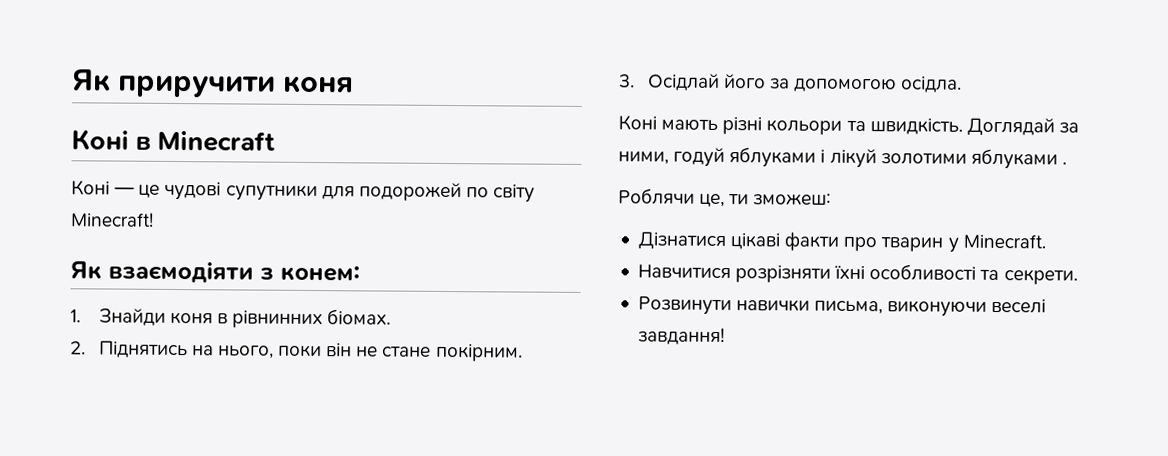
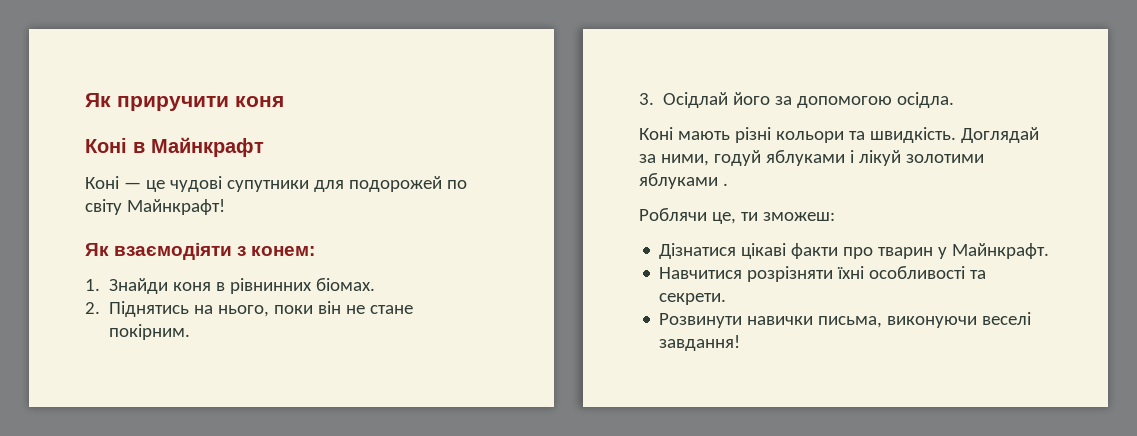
[157,130,276,152] Minecraft -> [151,137,264,157] Майнкрафт
[70,212,154,227] Minecraft! -> [126,199,225,215] Майнкрафт!
[962,233,1046,249] Minecraft. -> [952,243,1050,259] Майнкрафт.

